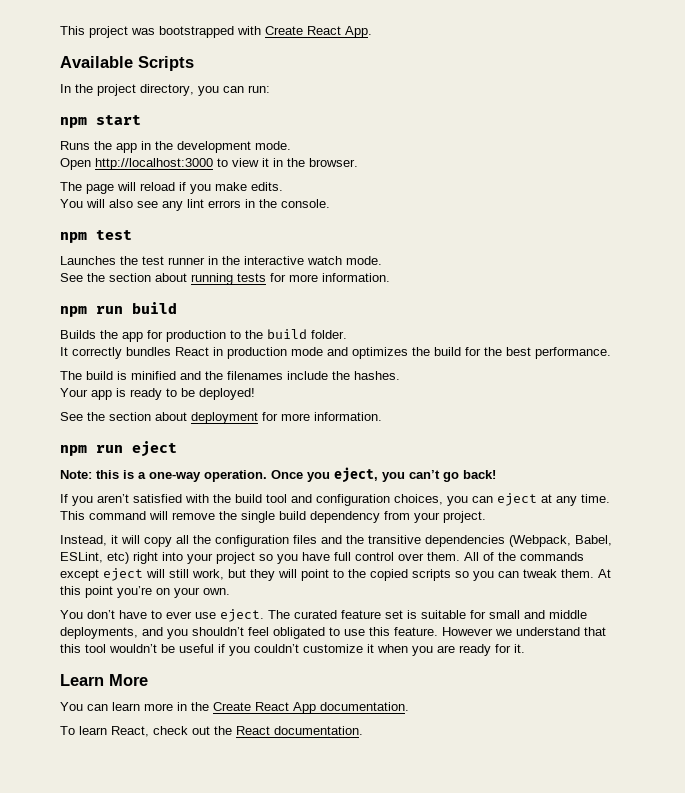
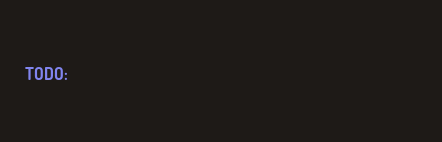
[60,26,372,38] [60,56,194,71] [60,84,270,96] [60,115,141,128] [60,141,291,153] [60,158,358,170] [60,182,283,194] [60,199,330,211] [60,230,132,243] [60,256,382,265] [60,273,390,285] [60,302,177,317] [60,329,347,342] [60,347,611,359] [60,371,400,380] [60,388,255,400] [60,412,382,424] [60,441,177,457] [60,467,496,483] [60,493,610,506] [60,511,486,523] [60,535,612,547] [60,552,584,564] [60,568,611,581] [60,586,230,598] [60,609,587,622] [60,627,606,639] [60,644,525,656] [60,674,148,686] [60,702,409,714] [60,726,363,737] This project was bootstrapped with Create React App. // Available Scripts // In the project directory, you can run: // npm start // Runs the app in the development mode. // Open http://localhost:3000 to view it in the browser. // The page will reload if you make edits. // You will also see any lint errors in the console. // npm test // Launches the test runner in the interactive watch mode. // See the section about running tests for more information. // npm run build // Builds the app for production to the build folder. // It correctly bundles React in production mode and optimizes the build for the best performance. // The build is minified and the filenames include the hashes. // Your app is ready to be deployed! // See the section about deployment for more information. // npm run eject // Note: this is a one-way operation. Once you eject, you can’t go back! // If you aren’t satisfied with the build tool and configuration choices, you can eject at any time. This command will remove the single build dependency from your project. // Instead, it will copy all the configuration files and the transitive dependencies (Webpack, Babel, ESLint, etc) right into your project so you have full control over them. All of the commands except eject will still work, but they will point to the copied scripts so you can tweak them. At this point you’re on your own. // You don’t have to ever use eject. The curated feature set is suitable for small and middle deployments, and you shouldn’t feel obligated to use this feature. However we understand that this tool wouldn’t be useful if you couldn’t customize it when you are ready for it. // Learn More // You can learn more in the Create React App documentation. // To learn React, check out the React documentation. -> [25,67,68,80] TODO:

